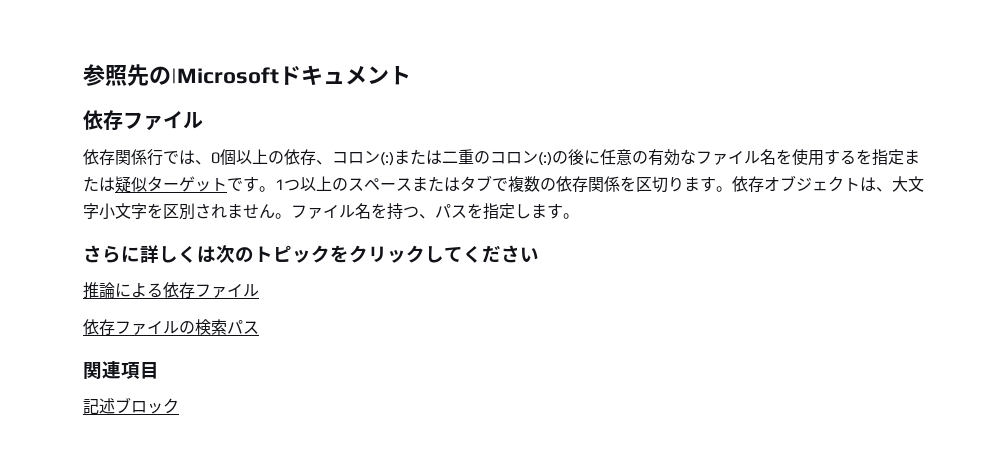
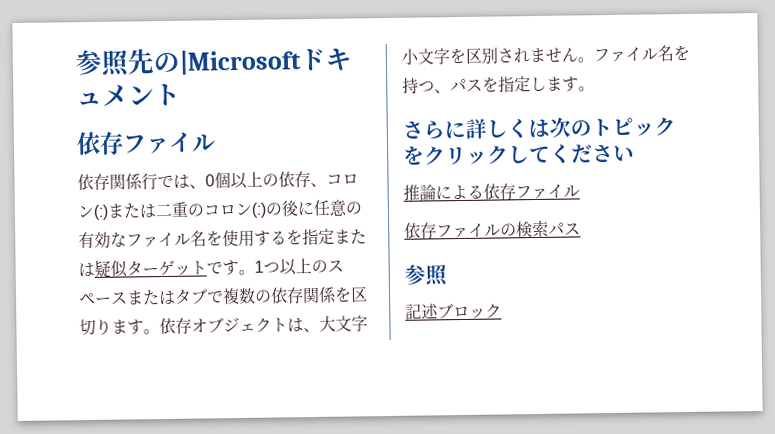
[83,361,159,379] 関連項目 -> [404,264,448,287] 参照

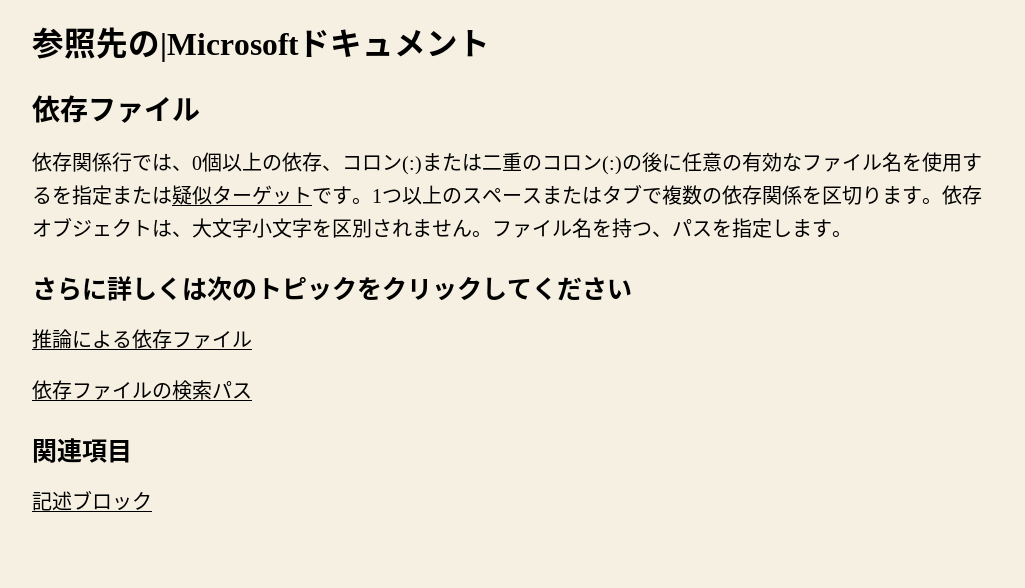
[404,264,448,287] 参照 -> [32,438,132,463] 関連項目

